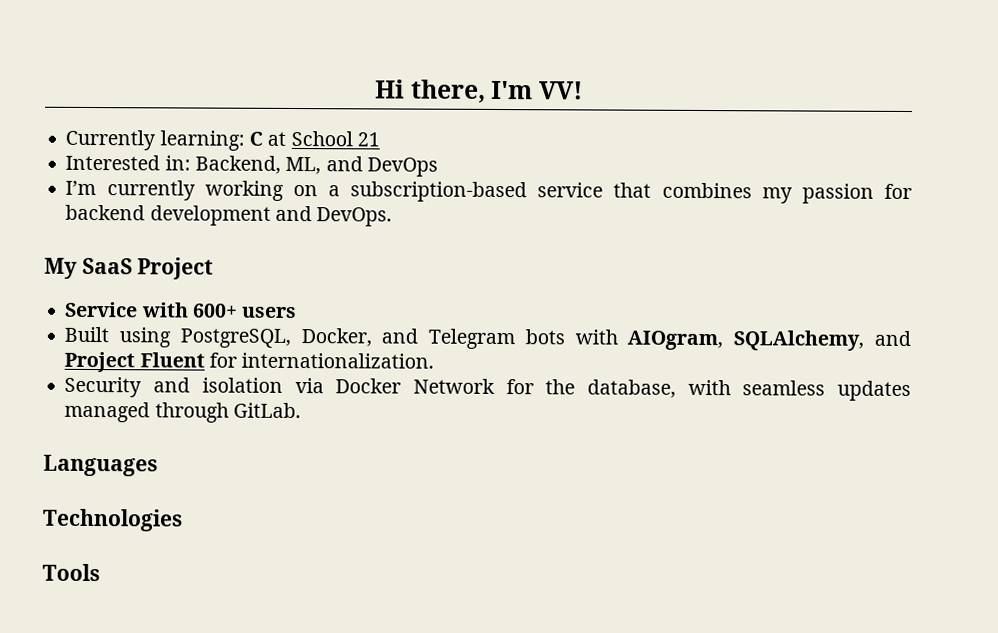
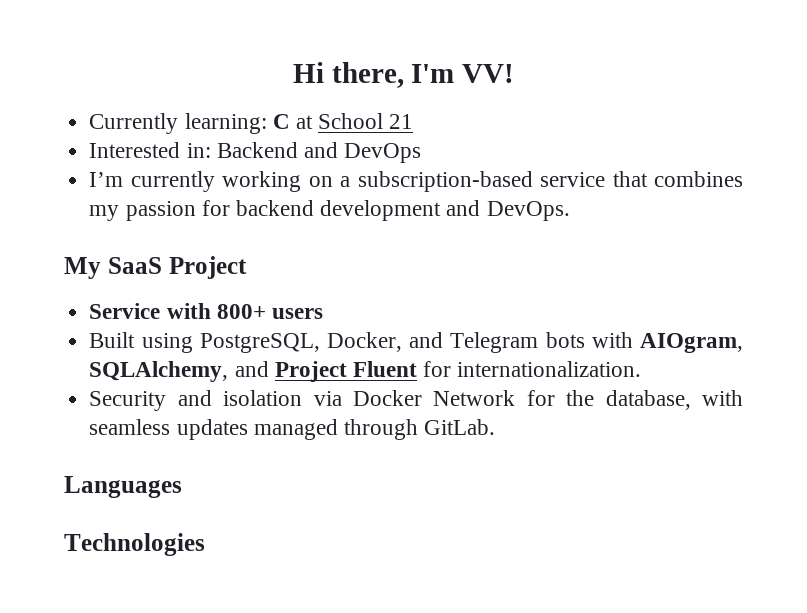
[194,155,322,175] Backend, ML, -> [216,142,298,158] Backend
[191,303,238,318] 600+ -> [216,304,266,319] 800+
[42,563,100,582] // Tools -> (205, 544) none

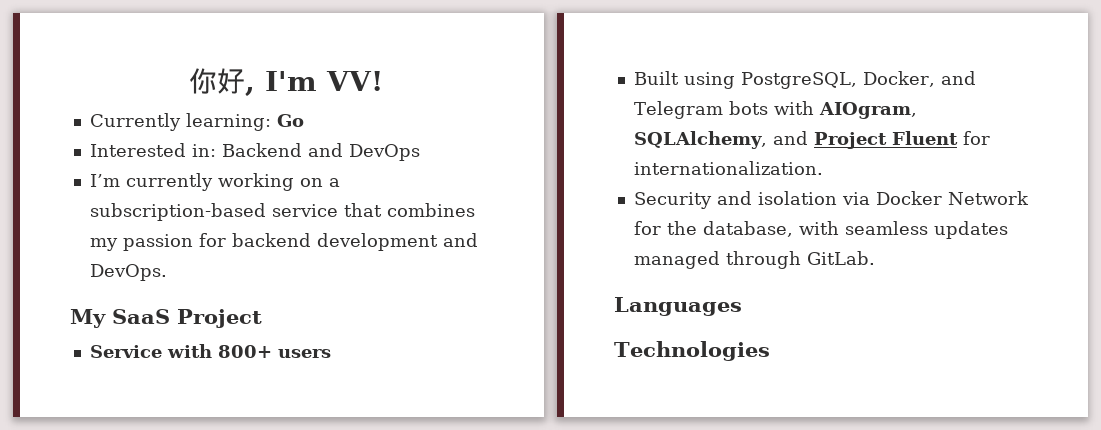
[292,62,404,88] Hi there, -> [189,68,255,96] 你好,
[272,113,414,129] C at School 21 -> [276,114,304,127] Go

